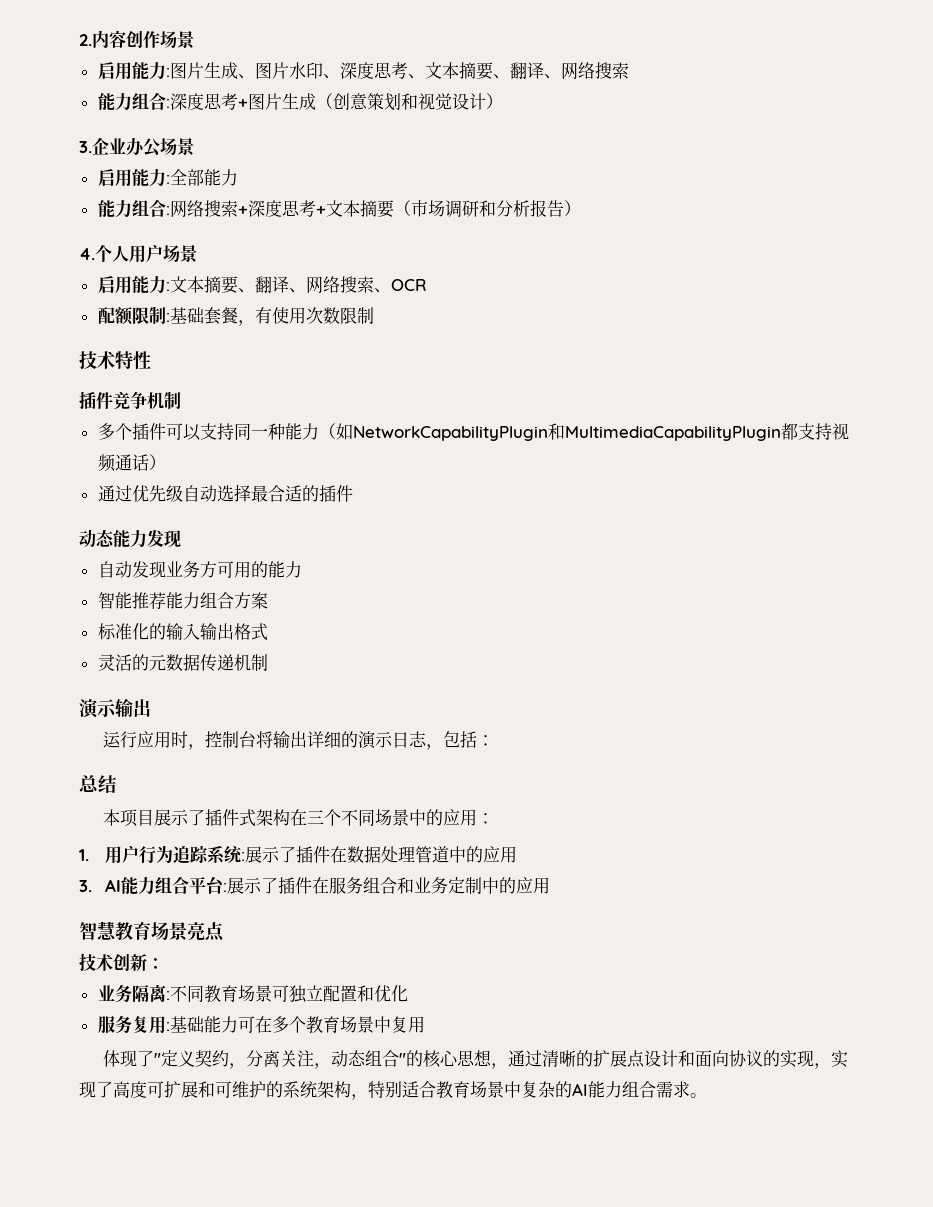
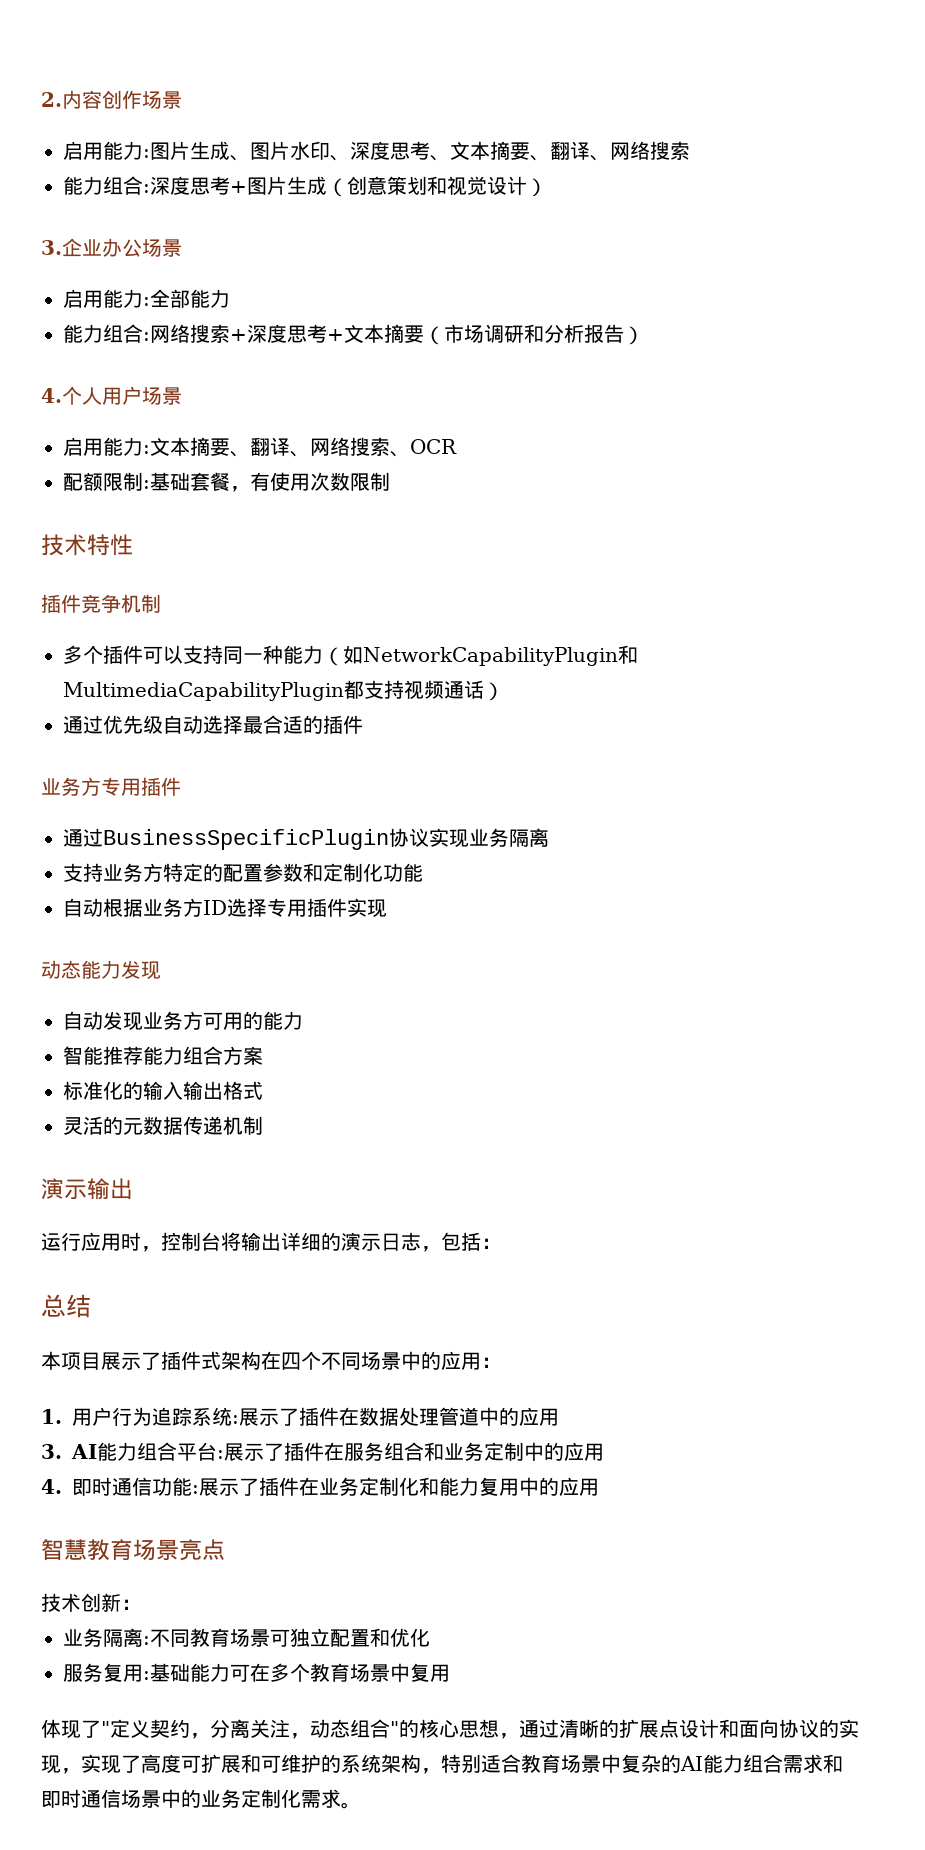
(353, 493) none -> [41,777,181,796] [63,828,549,850] [63,863,423,882] [63,898,387,918] // 业务方专用插件 // 通过BusinessSpecificPlugin协议实现业务隔离 // 支持业务方特定的配置参数和定制化功能 // 自动根据业务方ID选择专用插件实现
[306,810,324,824] 三 -> [281,1352,301,1370] 四
(550, 885) none -> [41,1477,599,1496] // 4.即时通信功能:展示了插件在业务定制化和能力复用中的应用
(690, 1089) none -> [823,1754,843,1773] [41,1789,341,1808] 和即时通信场景中的业务定制化需求

